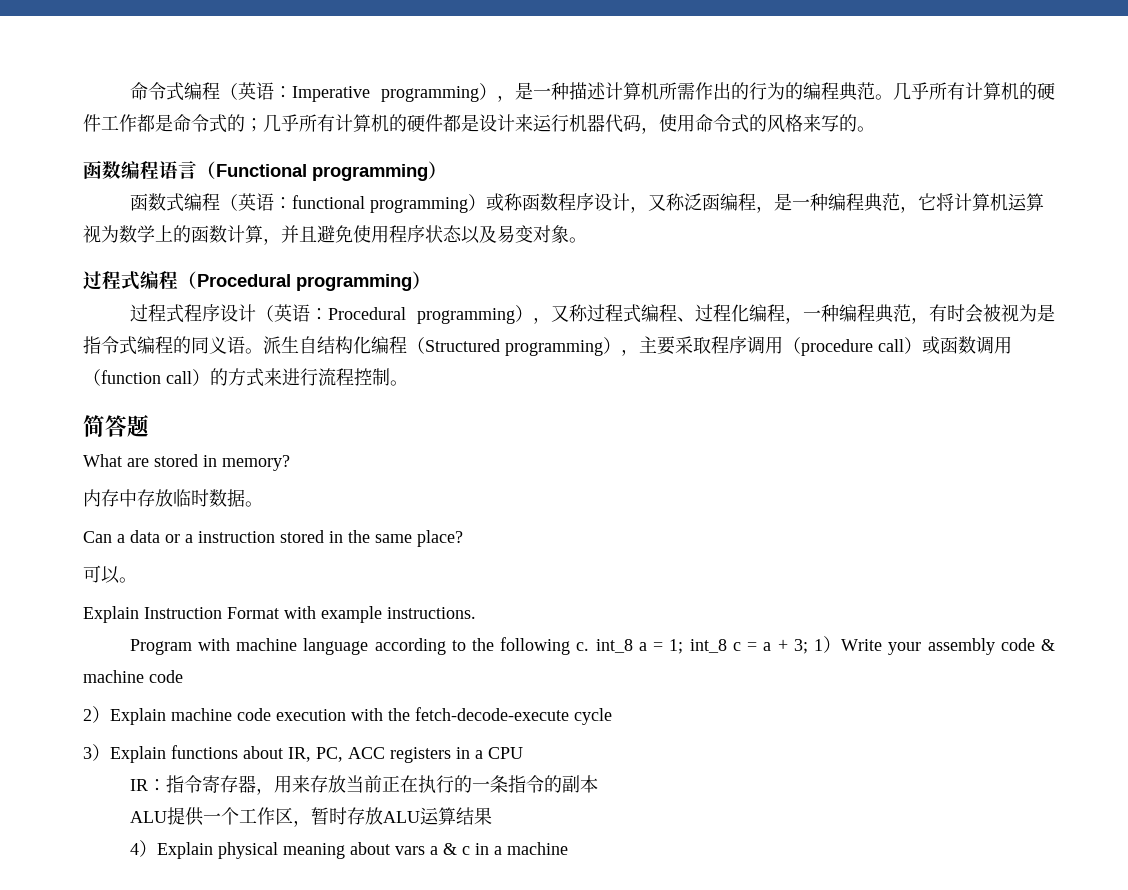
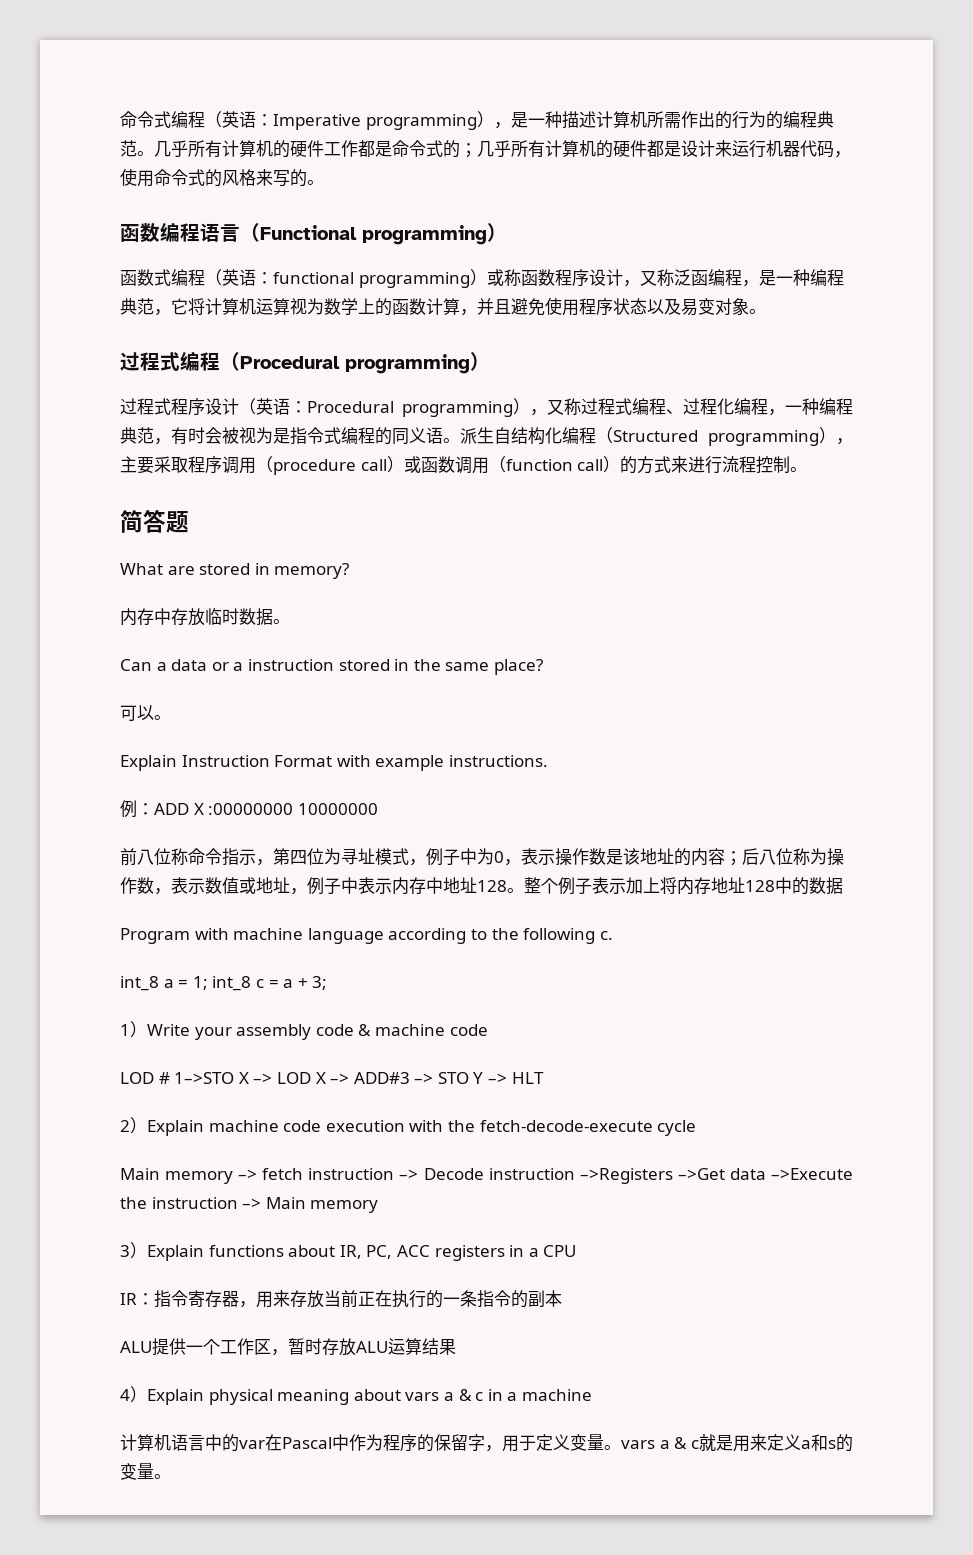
(476, 613) none -> [120,800,378,818] [120,848,844,866] [120,877,843,895] // 例：ADD X :00000000 10000000 // 前八位称命令指示，第四位为寻址模式，例子中为0，表示操作数是该地址的内容；后八位称为操作数，表示数值或地址，例子中表示内存中地址128。整个例子表示加上将内存地址128中的数据
(590, 646) none -> (613, 935) //
(808, 646) none -> (328, 983) //
(183, 676) none -> [120,1072,544,1084] // LOD # 1–>STO X –> LOD X –> ADD#3 –> STO Y –> HLT
(612, 716) none -> [120,1168,853,1184] [120,1197,379,1213] // Main memory –> fetch instruction –> Decode instruction –>Registers –>Get data –>Execute the instruction –> Main memory
(568, 848) none -> [120,1434,853,1452] [120,1463,171,1480] // 计算机语言中的var在Pascal中作为程序的保留字，用于定义变量。vars a & c就是用来定义a和s的变量。

